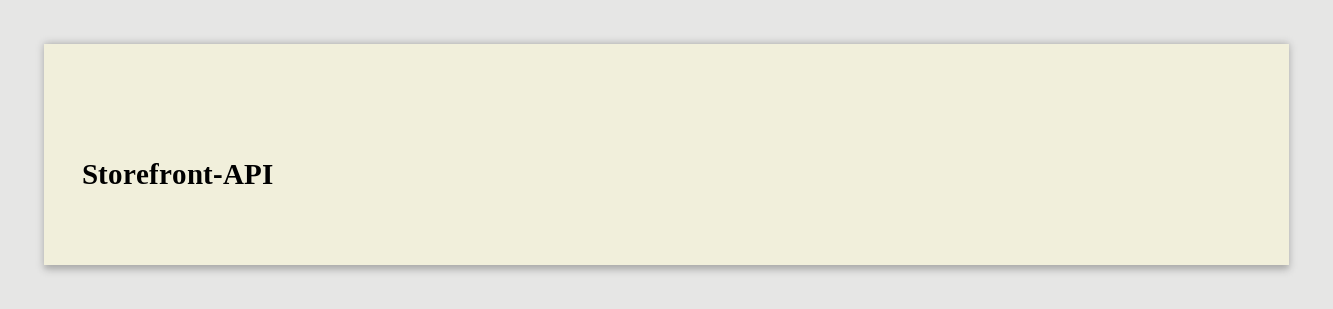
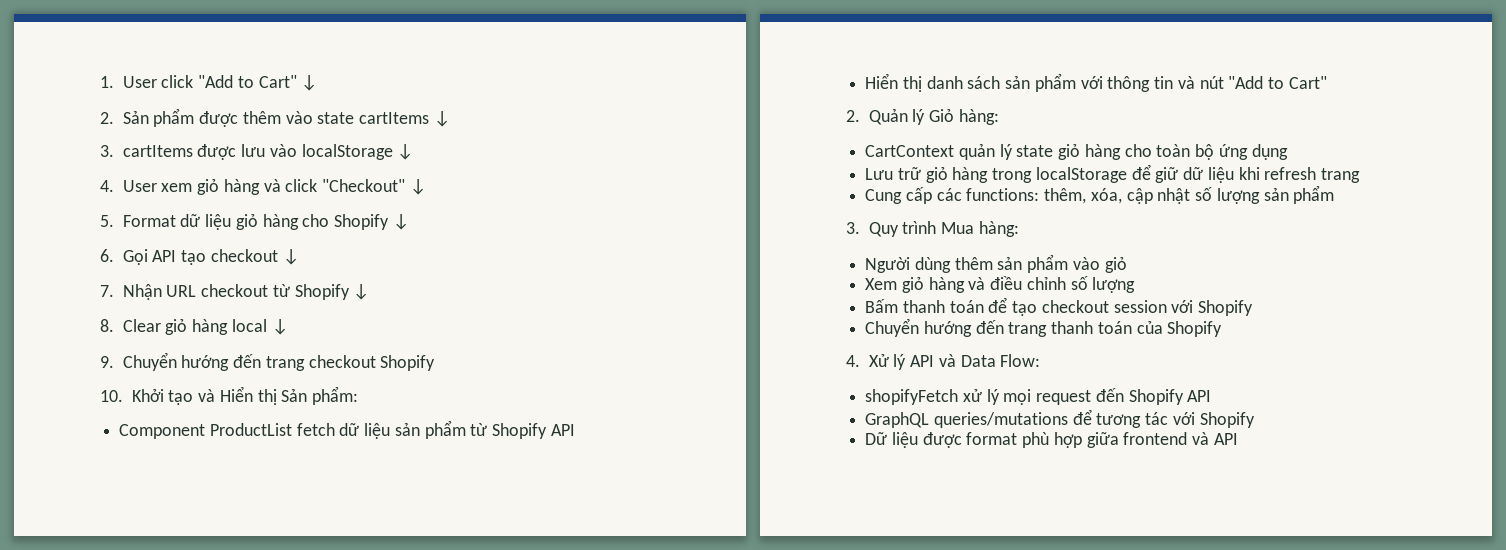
[82,163,273,184] Storefront-API -> [100,75,318,91] [100,108,450,127] [100,144,414,160] [100,179,426,195] [100,214,409,230] [100,249,299,265] [100,284,370,300] [100,319,288,335] [100,352,436,371] [100,386,359,405] [119,420,575,439] [865,73,1327,92] [846,109,999,125] [865,144,1288,160] [865,164,1360,183] [865,185,1335,204] [846,221,1019,237] [865,254,1127,273] [865,276,1136,293] [865,297,1254,316] [865,318,1223,337] [846,354,1041,370] [865,388,1212,405] [865,409,1255,428] [865,432,1238,448] 1. User click "Add to Cart" ↓ // 2. Sản phẩm được thêm vào state cartItems ↓ // 3. cartItems được lưu vào localStorage ↓ // 4. User xem giỏ hàng và click "Checkout" ↓ // 5. Format dữ liệu giỏ hàng cho Shopify ↓ // 6. Gọi API tạo checkout ↓ // 7. Nhận URL checkout từ Shopify ↓ // 8. Clear giỏ hàng local ↓ // 9. Chuyển hướng đến trang checkout Shopify // 10. Khởi tạo và Hiển thị Sản phẩm: // Component ProductList fetch dữ liệu sản phẩm từ Shopify API // Hiển thị danh sách sản phẩm với thông tin và nút "Add to Cart" // 2. Quản lý Giỏ hàng: // CartContext quản lý state giỏ hàng cho toàn bộ ứng dụng // Lưu trữ giỏ hàng trong localStorage để giữ dữ liệu khi refresh trang // Cung cấp các functions: thêm, xóa, cập nhật số lượng sản phẩm // 3. Quy trình Mua hàng: // Người dùng thêm sản phẩm vào giỏ // Xem giỏ hàng và điều chỉnh số lượng // Bấm thanh toán để tạo checkout session với Shopify // Chuyển hướng đến trang thanh toán của Shopify // 4. Xử lý API và Data Flow: // shopifyFetch xử lý mọi request đến Shopify API // GraphQL queries/mutations để tương tác với Shopify // Dữ liệu được format phù hợp giữa frontend và API

